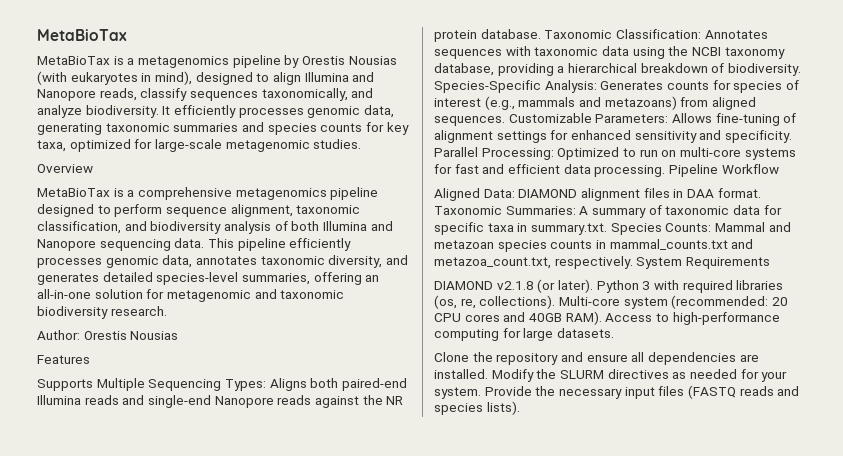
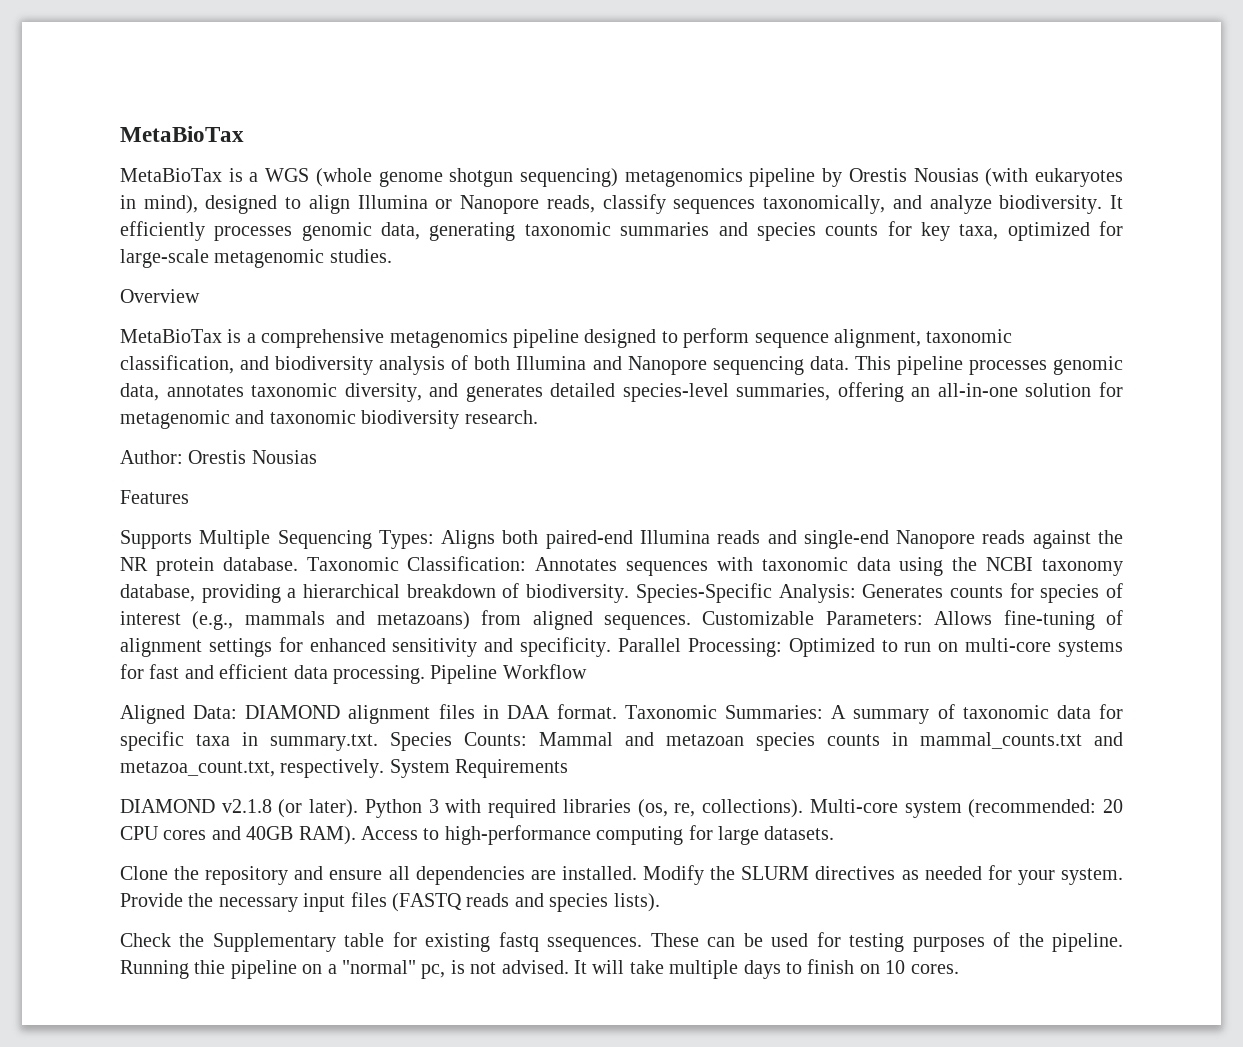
(135, 61) none -> [265,168,618,187] WGS (whole genome shotgun sequencing)
[352,72,375,82] and -> [435,199,453,209] or
[289,238,352,251] efficiently -> (963, 365) none
(520, 408) none -> [120,932,1124,952] [120,959,959,979] // Check the Supplementary table for existing fastq ssequences. These can be used for testing purposes of the pipeline. Running thie pipeline on a "normal" pc, is not advised. It will take multiple days to finish on 10 cores.

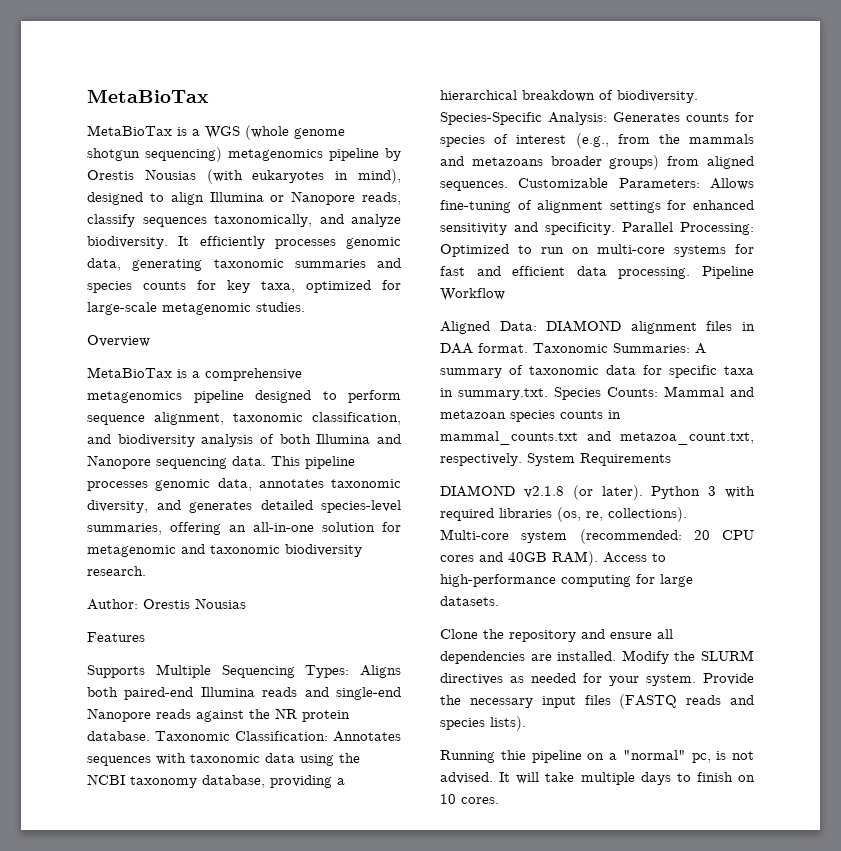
[244,611,470,630] mammals and metazoans) -> [617,134,754,144] [440,155,660,170] from the mammals and metazoans broader groups)
[120,932,1124,952] Check the Supplementary table for existing fastq ssequences. These can be used for testing purposes of the pipeline. -> (526, 723) none

